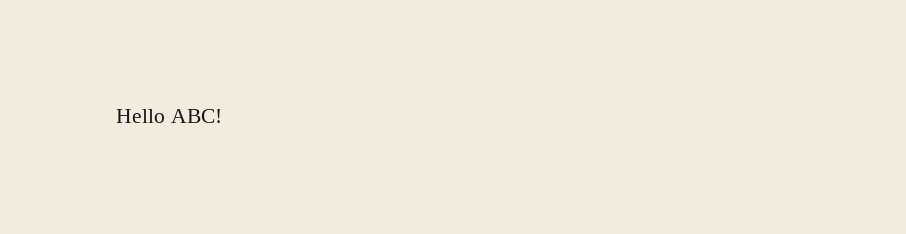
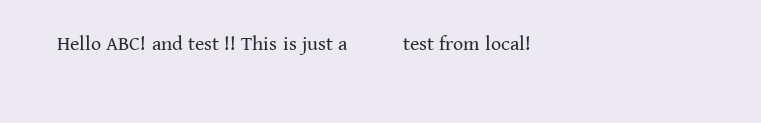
(222, 116) none -> [151,35,531,55] and test !! This is just a test from local!

